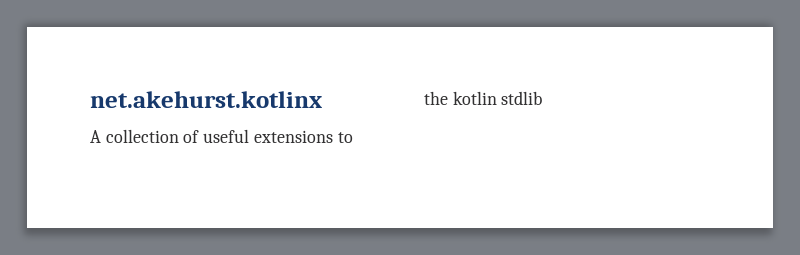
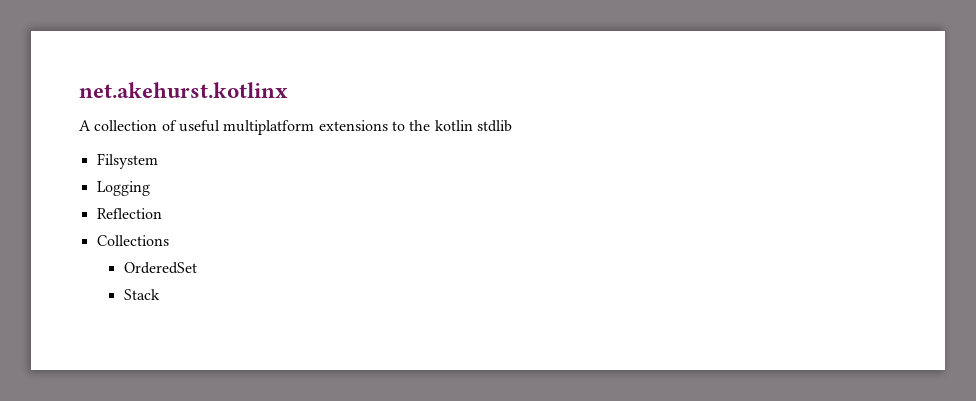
(250, 136) none -> [223,120,315,135] multiplatform
(543, 98) none -> [96,153,158,169] [96,181,150,196] [96,208,162,219] [96,235,169,246] [123,262,197,274] [123,289,160,300] // Filsystem // Logging // Reflection // Collections // OrderedSet // Stack

